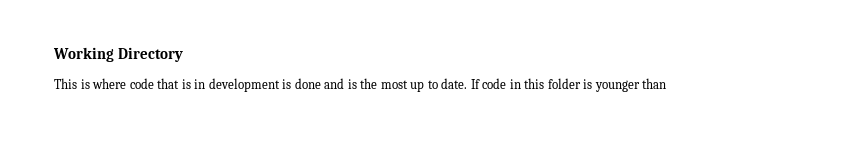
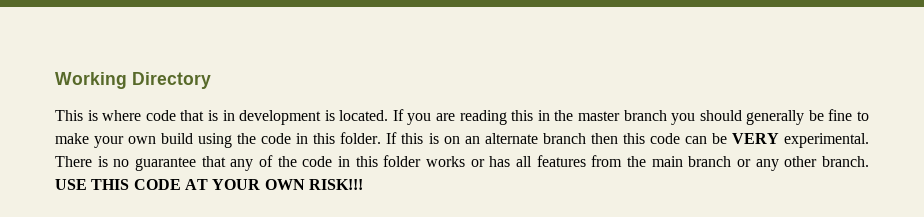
[294,78,667,92] done and is the most up to date. If code in this folder is younger than -> [339,109,870,125] [55,132,870,148] [55,155,869,171] [55,179,363,190] located. If you are reading this in the master branch you should generally be fine to make your own build using the code in this folder. If this is on an alternate branch then this code can be VERY experimental. There is no guarantee that any of the code in this folder works or has all features from the main branch or any other branch. USE THIS CODE AT YOUR OWN RISK!!!

